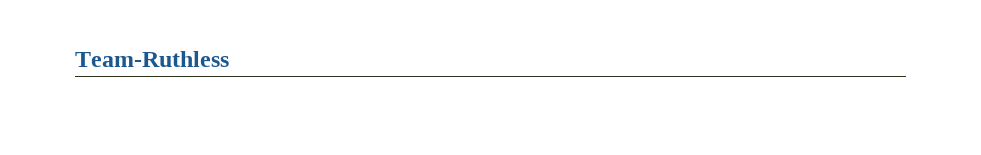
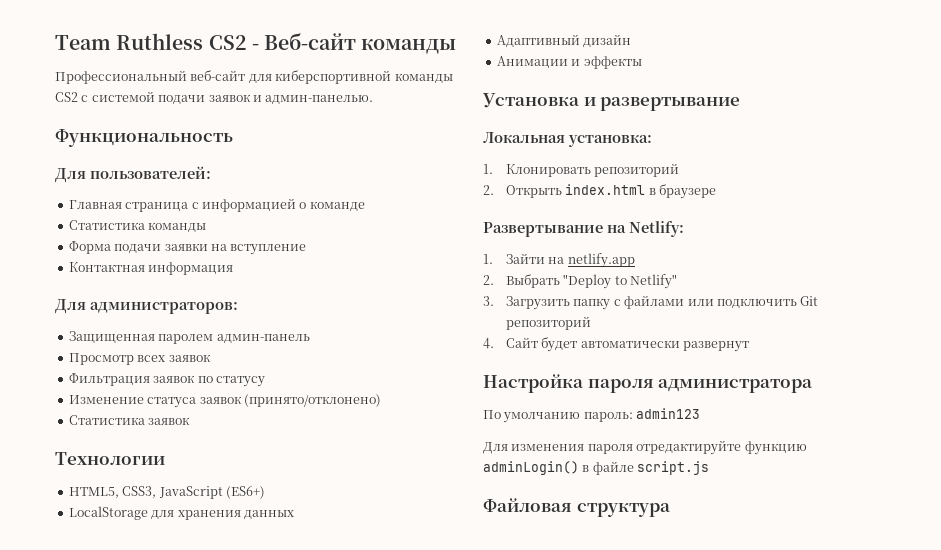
[75,51,229,67] Team-Ruthless -> [55,32,457,54] [55,70,453,84] [55,91,374,105] [55,129,233,147] [55,166,211,183] [68,198,365,212] [68,220,207,233] [68,241,307,255] [68,262,234,275] [55,299,238,314] [68,331,310,344] [68,353,211,365] [68,373,265,387] [68,394,381,408] [68,415,191,425] [55,452,165,465] [68,486,265,499] [68,506,294,520] [496,34,632,48] [496,56,642,69] [483,93,741,111] [483,132,652,147] [483,163,680,177] [483,184,717,199] [483,221,684,237] [483,253,635,268] [483,274,678,289] [483,295,819,310] [506,316,592,330] [483,337,750,352] [483,374,813,393] [483,408,701,423] [483,440,807,455] [483,461,710,475] [483,498,670,517] Team Ruthless CS2 - Веб-сайт команды // Профессиональный веб-сайт для киберспортивной команды CS2 с системой подачи заявок и админ-панелью. // Функциональность // Для пользователей: // Главная страница с информацией о команде // Статистика команды // Форма подачи заявки на вступление // Контактная информация // Для администраторов: // Защищенная паролем админ-панель // Просмотр всех заявок // Фильтрация заявок по статусу // Изменение статуса заявок (принято/отклонено) // Статистика заявок // Технологии // HTML5, CSS3, JavaScript (ES6+) // LocalStorage для хранения данных // Адаптивный дизайн // Анимации и эффекты // Установка и развертывание // Локальная установка: // 1. Клонировать репозиторий // 2. Открыть index.html в браузере // Развертывание на Netlify: // 1. Зайти на netlify.app // 2. Выбрать "Deploy to Netlify" // 3. Загрузить папку с файлами или подключить Git репозиторий // 4. Сайт будет автоматически развернут // Настройка пароля администратора // По умолчанию пароль: admin123 // Для изменения пароля отредактируйте функцию adminLogin() в файле script.js // Файловая структура

